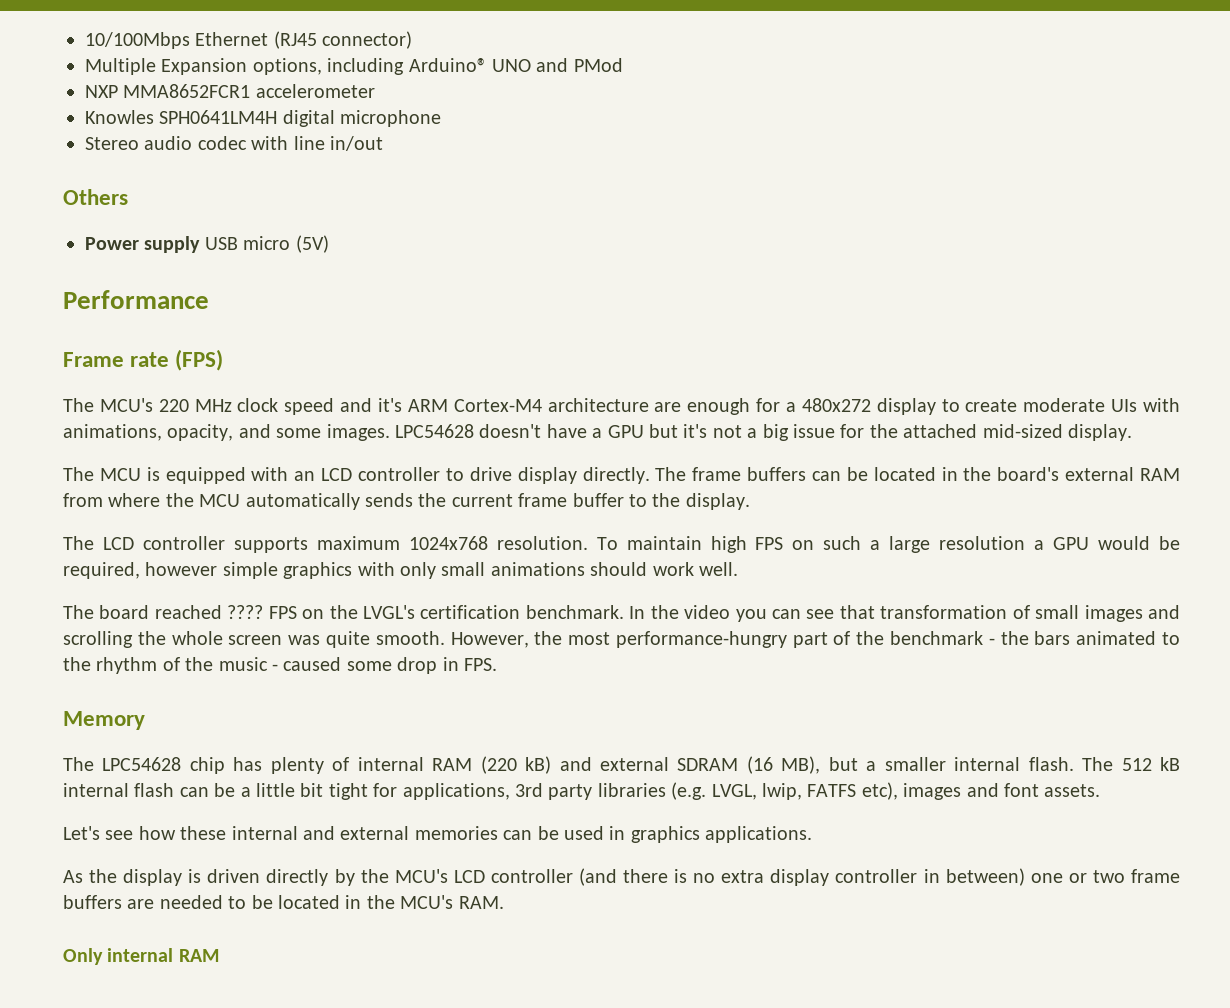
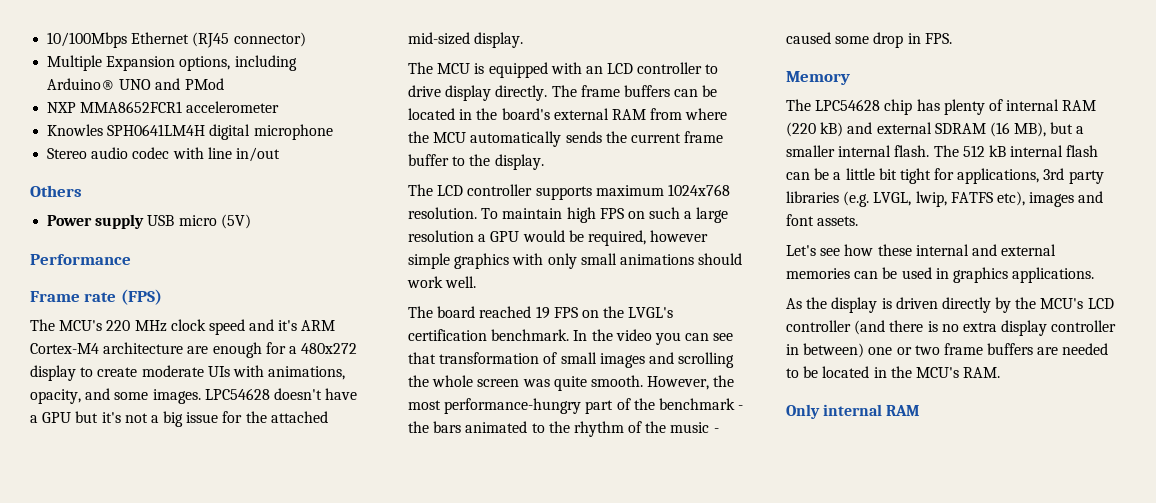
[227,605,264,619] ???? -> [535,306,550,319] 19

